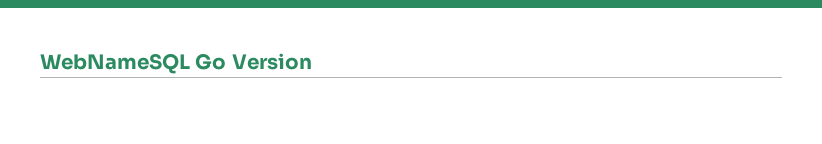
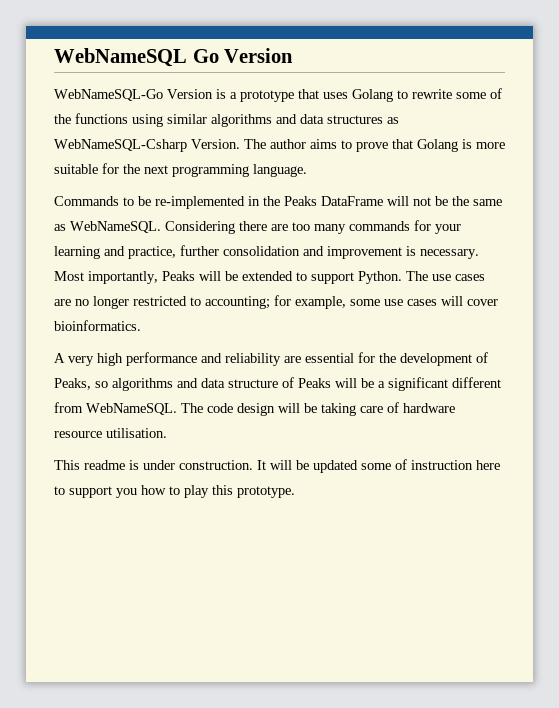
(312, 61) none -> [54,88,502,102] [54,113,399,127] [54,139,505,152] [54,163,307,177] [54,196,502,209] [54,220,461,234] [54,245,479,259] [54,271,485,284] [54,295,498,309] [54,320,141,331] [54,352,488,366] [54,377,501,391] [54,402,455,416] [54,428,167,438] [54,459,500,473] [54,485,295,498] // WebNameSQL-Go Version is a prototype that uses Golang to rewrite some of the functions using similar algorithms and data structures as WebNameSQL-Csharp Version. The author aims to prove that Golang is more suitable for the next programming language. // Commands to be re-implemented in the Peaks DataFrame will not be the same as WebNameSQL. Considering there are too many commands for your learning and practice, further consolidation and improvement is necessary. Most importantly, Peaks will be extended to support Python. The use cases are no longer restricted to accounting; for example, some use cases will cover bioinformatics. // A very high performance and reliability are essential for the development of Peaks, so algorithms and data structure of Peaks will be a significant different from WebNameSQL. The code design will be taking care of hardware resource utilisation. // This readme is under construction. It will be updated some of instruction here to support you how to play this prototype.

